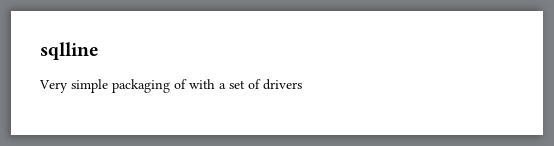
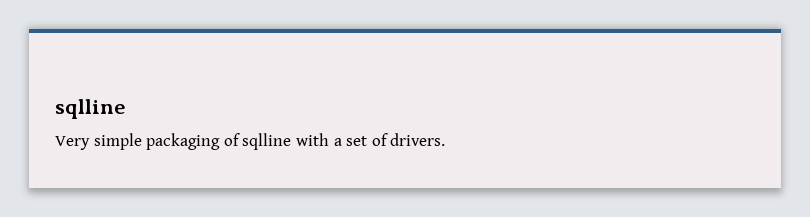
(187, 84) none -> [242,133,292,150] sqlline
[263,79,302,90] drivers -> [390,133,446,146] drivers.

